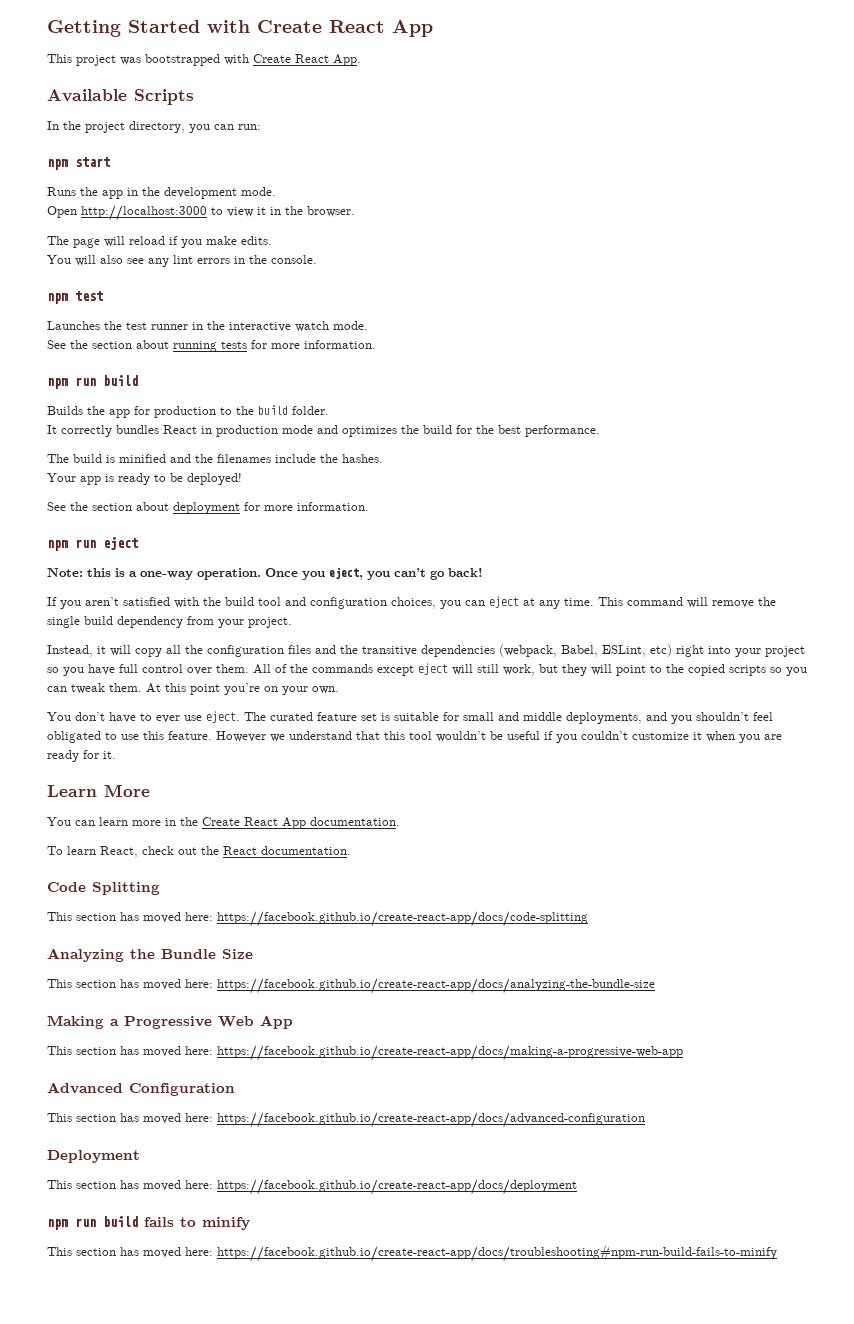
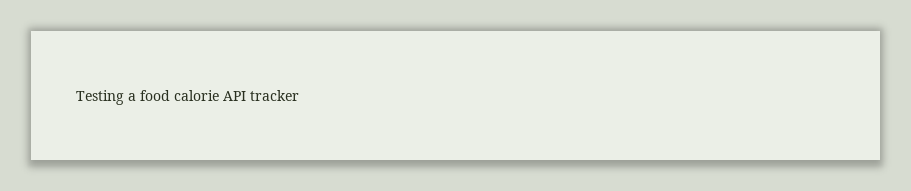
[47,20,433,37] [47,54,361,66] [47,89,194,105] [47,121,261,133] [47,157,110,170] [47,187,276,199] [47,205,355,221] [47,236,272,248] [47,255,317,267] [47,291,103,304] [47,321,368,332] [47,340,376,352] [47,375,138,389] [47,405,329,418] [47,425,600,437] [47,454,383,463] [47,473,242,485] [47,502,369,514] [47,537,138,551] [47,567,483,580] [47,596,776,609] [47,616,292,628] [47,644,805,657] [47,663,807,676] [47,683,339,695] [47,711,773,724] [47,731,782,743] [47,750,116,762] [47,784,150,797] [47,817,400,829] [47,846,351,858] [47,882,160,895] [47,911,588,927] [47,948,253,962] [47,978,655,994] [47,1015,293,1029] [47,1045,683,1061] [47,1082,235,1096] [47,1112,645,1128] [47,1150,140,1163] [47,1179,577,1195] [47,1216,250,1230] [47,1244,777,1262] Getting Started with Create React App // This project was bootstrapped with Create React App. // Available Scripts // In the project directory, you can run: // npm start // Runs the app in the development mode. // Open http://localhost:3000 to view it in the browser. // The page will reload if you make edits. // You will also see any lint errors in the console. // npm test // Launches the test runner in the interactive watch mode. // See the section about running tests for more information. // npm run build // Builds the app for production to the build folder. // It correctly bundles React in production mode and optimizes the build for the best performance. // The build is minified and the filenames include the hashes. // Your app is ready to be deployed! // See the section about deployment for more information. // npm run eject // Note: this is a one-way operation. Once you eject, you can’t go back! // If you aren’t satisfied with the build tool and configuration choices, you can eject at any time. This command will remove the single build dependency from your project. // Instead, it will copy all the configuration files and the transitive dependencies (webpack, Babel, ESLint, etc) right into your project so you have full control over them. All of the commands except eject will still work, but they will point to the copied scripts so you can tweak them. At this point you’re on your own. // You don’t have to ever use eject. The curated feature set is suitable for small and middle deployments, and you shouldn’t feel obligated to use this feature. However we understand that this tool wouldn’t be useful if you couldn’t customize it when you are ready for it. // Learn More // You can learn more in the Create React App documentation. // To learn React, check out the React documentation. // Code Splitting // This section has moved here: https://facebook.github.io/create-react-app/docs/code-splitting // Analyzing the Bundle Size // This section has moved here: https://facebook.github.io/create-react-app/docs/analyzing-the-bundle-size // Making a Progressive Web App // This section has moved here: https://facebook.github.io/create-react-app/docs/making-a-progressive-web-app // Advanced Configuration // This section has moved here: https://facebook.github.io/create-react-app/docs/advanced-configuration // Deployment // This section has moved here: https://facebook.github.io/create-react-app/docs/deployment // npm run build fails to minify // This section has moved here: https://facebook.github.io/create-react-app/docs/troubleshooting#npm-run-build-fails-to-minify -> [76,90,299,105] Testing a food calorie API tracker

